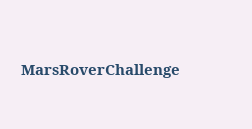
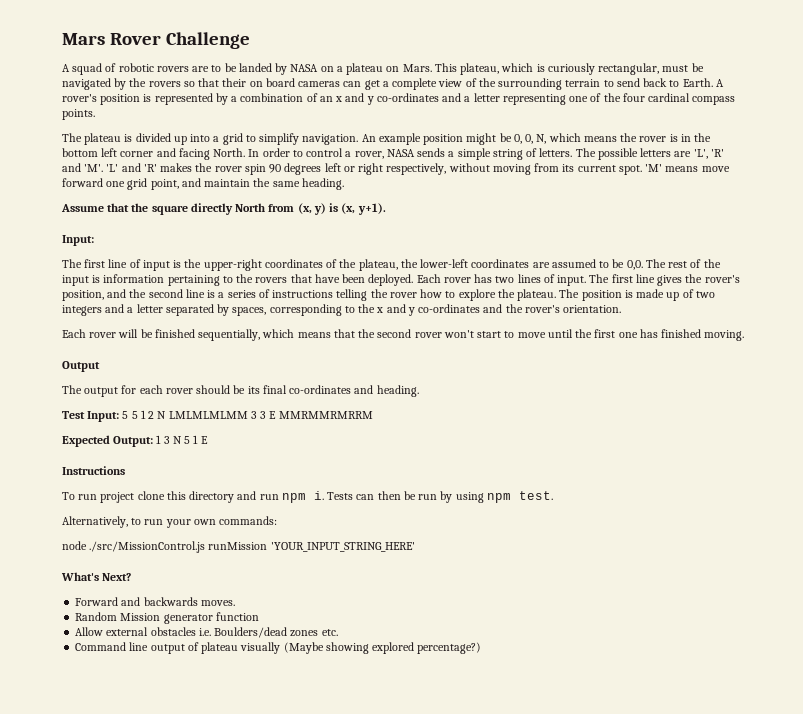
[21,64,180,78] MarsRoverChallenge -> [62,32,250,49] [62,63,704,75] [62,78,724,90] [62,93,736,105] [62,109,95,120] [62,133,712,145] [62,148,724,160] [62,163,730,175] [62,178,344,190] [61,203,386,215] [62,235,94,246] [62,259,721,271] [62,274,740,286] [62,289,715,301] [62,304,622,316] [62,329,745,341] [62,361,100,372] [62,385,419,397] [62,410,373,422] [62,435,208,447] [62,466,125,475] [62,491,553,503] [62,516,278,528] [62,541,415,553] [61,572,132,581] [75,597,235,606] [75,612,259,624] [75,627,338,638] [75,642,482,654] Mars Rover Challenge // A squad of robotic rovers are to be landed by NASA on a plateau on Mars. This plateau, which is curiously rectangular, must be navigated by the rovers so that their on board cameras can get a complete view of the surrounding terrain to send back to Earth. A rover's position is represented by a combination of an x and y co-ordinates and a letter representing one of the four cardinal compass points. // The plateau is divided up into a grid to simplify navigation. An example position might be 0, 0, N, which means the rover is in the bottom left corner and facing North. In order to control a rover, NASA sends a simple string of letters. The possible letters are 'L', 'R' and 'M'. 'L' and 'R' makes the rover spin 90 degrees left or right respectively, without moving from its current spot. 'M' means move forward one grid point, and maintain the same heading. // Assume that the square directly North from (x, y) is (x, y+1). // Input: // The first line of input is the upper-right coordinates of the plateau, the lower-left coordinates are assumed to be 0,0. The rest of the input is information pertaining to the rovers that have been deployed. Each rover has two lines of input. The first line gives the rover's position, and the second line is a series of instructions telling the rover how to explore the plateau. The position is made up of two integers and a letter separated by spaces, corresponding to the x and y co-ordinates and the rover's orientation. // Each rover will be finished sequentially, which means that the second rover won't start to move until the first one has finished moving. // Output // The output for each rover should be its final co-ordinates and heading. // Test Input: 5 5 1 2 N LMLMLMLMM 3 3 E MMRMMRMRRM // Expected Output: 1 3 N 5 1 E // Instructions // To run project clone this directory and run npm i. Tests can then be run by using npm test. // Alternatively, to run your own commands: // node ./src/MissionControl.js runMission 'YOUR_INPUT_STRING_HERE' // What's Next? // Forward and backwards moves. // Random Mission generator function // Allow external obstacles i.e. Boulders/dead zones etc. // Command line output of plateau visually (Maybe showing explored percentage?)

